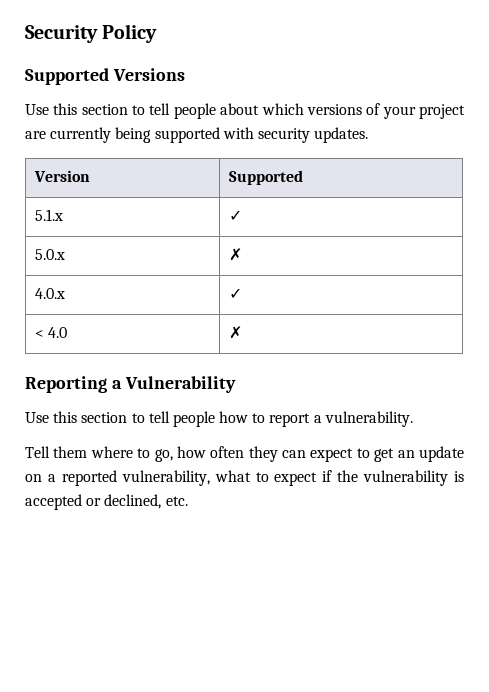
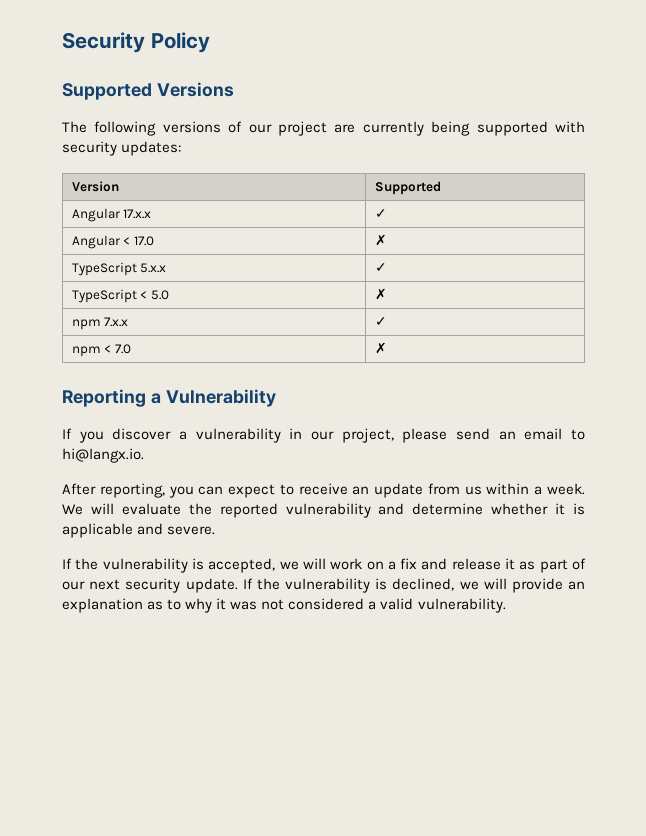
[25,103,304,119] Use this section to tell people about which -> [62,121,157,136] The following
[382,106,416,119] your -> [248,124,272,133] our
[314,127,369,143] updates. -> [121,141,182,156] updates:
[34,209,63,221] [228,210,242,221] [34,249,65,260] [228,248,242,261] [34,288,65,299] [228,288,242,299] [34,327,67,338] [228,326,242,339] [25,376,236,393] [25,411,413,427] [25,446,278,462] 5.1.x | ✓ // 5.0.x | ✗ // 4.0.x | ✓ // < 4.0 | ✗ // Reporting a Vulnerability // Use this section to tell people how to report a vulnerability. // Tell them where to go, how often they -> [71,208,152,222] [374,209,387,218] [71,235,154,249] [374,234,387,246] [71,262,167,276] [374,263,387,272] [71,289,169,303] [374,288,387,300] [71,317,129,330] [374,317,387,326] [71,344,131,357] [374,342,387,354] [62,389,276,407] [62,428,586,443] [62,448,144,463] [62,483,194,498] Angular 17.x.x | ✓ // Angular < 17.0 | ✗ // TypeScript 5.x.x | ✓ // TypeScript < 5.0 | ✗ // npm 7.x.x | ✓ // npm < 7.0 | ✗ // Reporting a Vulnerability // If you discover a vulnerability in our project, please send an email to hi@langx.io. // After reporting, you
[374,448,395,462] get -> [298,483,348,495] receive
[25,470,464,486] [25,494,188,510] on a reported vulnerability, what to expect if the vulnerability is accepted or declined, etc. -> [427,483,585,495] [62,503,585,518] [62,523,216,538] [62,558,586,573] [62,578,586,593] [62,598,506,613] from us within a week. We will evaluate the reported vulnerability and determine whether it is applicable and severe. // If the vulnerability is accepted, we will work on a fix and release it as part of our next security update. If the vulnerability is declined, we will provide an explanation as to why it was not considered a valid vulnerability.

